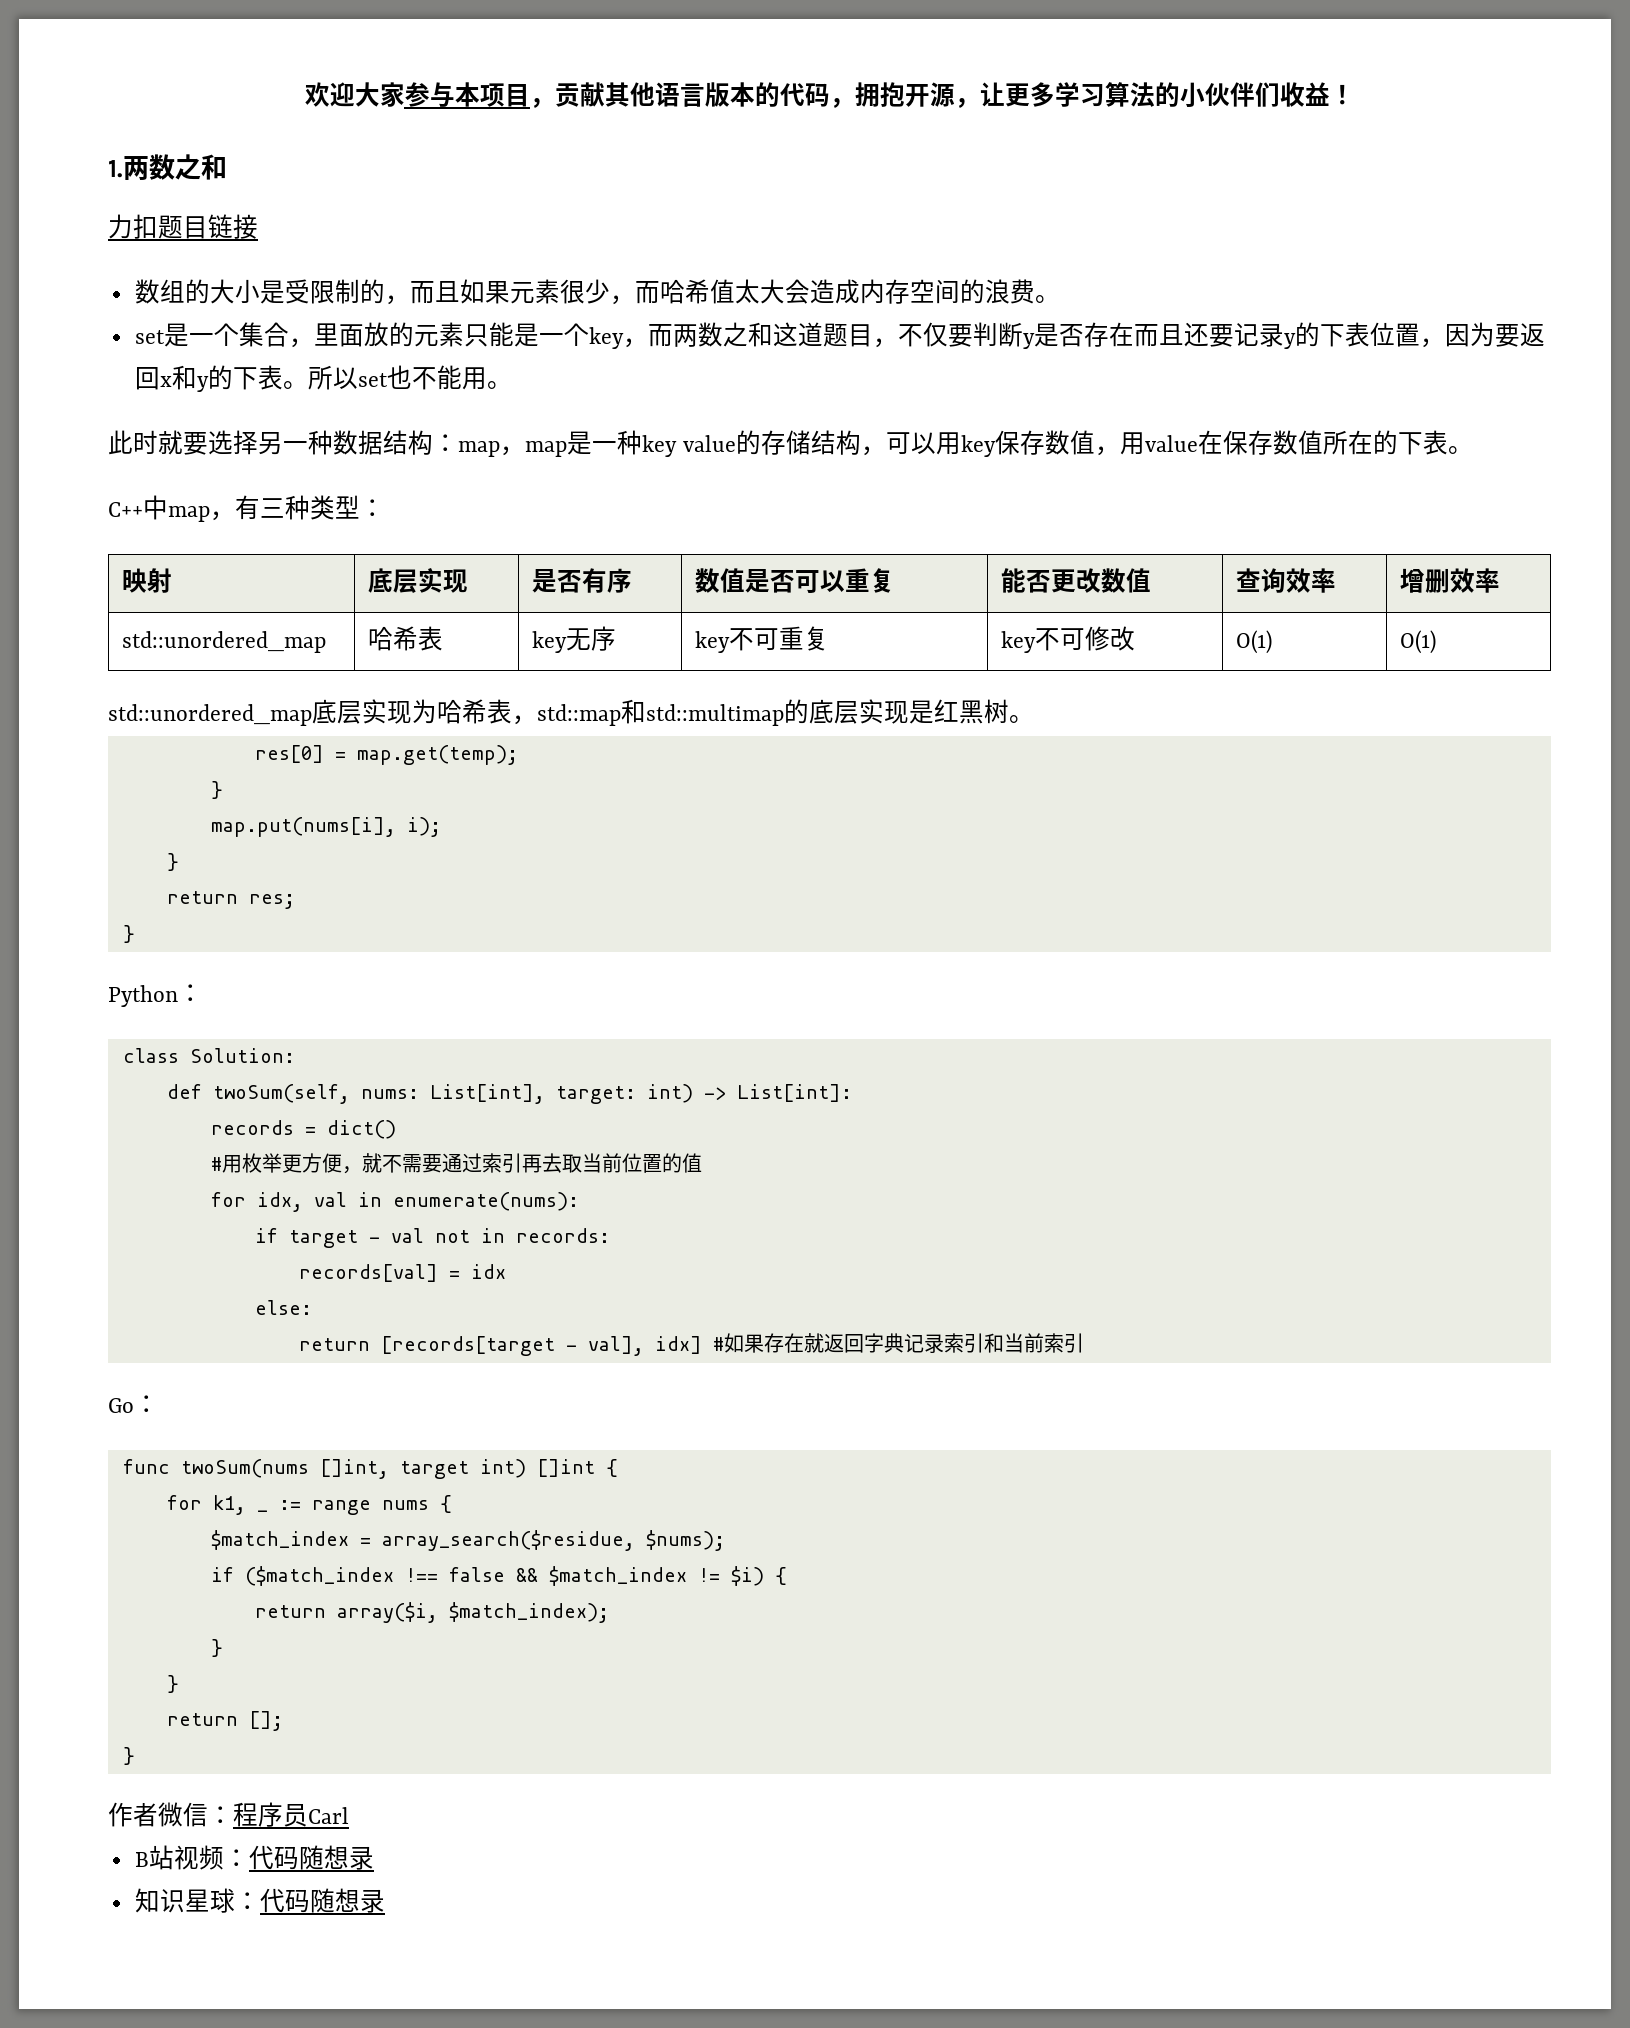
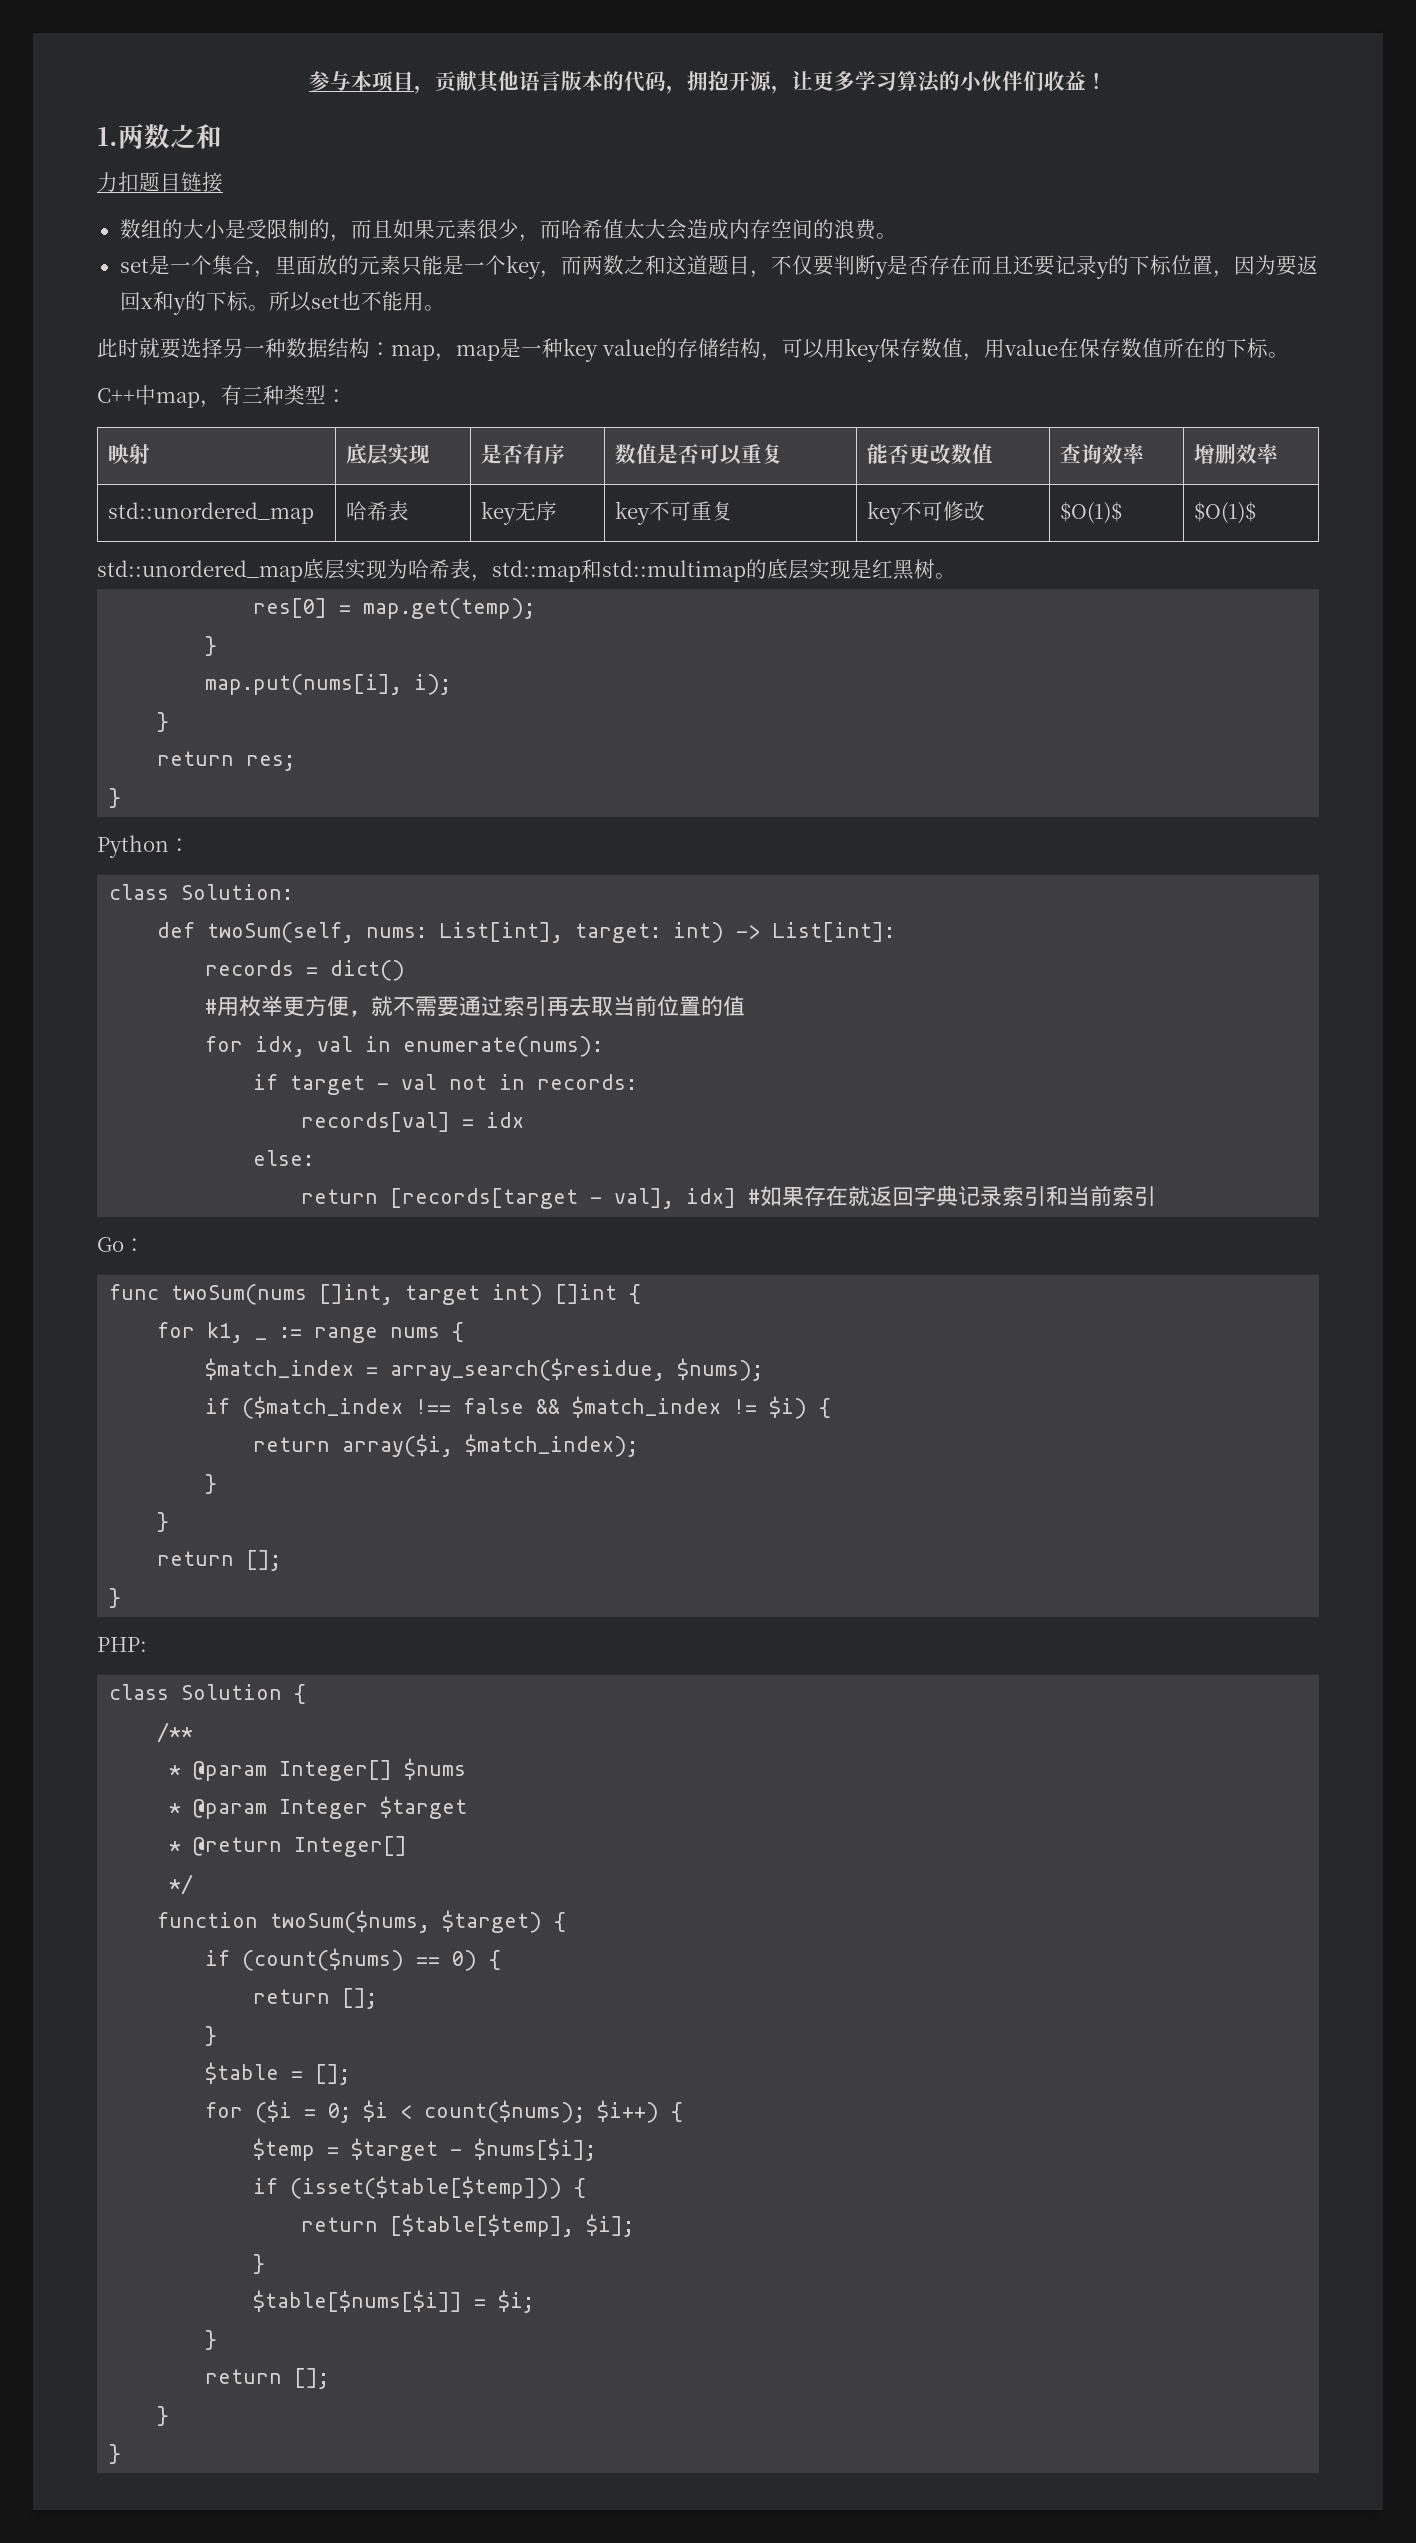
[304,82,405,107] 欢迎大家 -> (309, 81) none
[1344,322,1370,347] 表 -> [1149,255,1172,275] 标
[257,365,283,390] 表 -> [226,291,249,311] 标
[1422,430,1448,455] 表 -> [1246,338,1269,358] 标
[1236,630,1273,654] [1400,630,1437,654] O(1) | O(1) -> [1060,501,1123,524] [1194,501,1257,524] $O(1)$ | $O(1)$
[108,1802,349,1827] [134,1845,374,1870] [134,1888,385,1913] 作者微信：程序员Carl // B站视频：代码随想录 // 知识星球：代码随想录 -> [97,1637,147,1652] [109,1684,307,1704] [157,1722,194,1743] [169,1758,467,1781] [169,1796,468,1819] [169,1836,408,1857] [169,1874,194,1895] [157,1910,567,1933] [205,1948,502,1971] [253,1988,378,2009] [205,2026,218,2046] [205,2062,351,2085] [205,2100,684,2123] [253,2138,597,2161] [253,2176,587,2199] [301,2214,635,2237] [253,2254,266,2274] [253,2290,535,2313] [205,2330,218,2350] [205,2368,330,2389] [157,2406,170,2426] [109,2444,122,2464] PHP: // class Solution { // /** // * @param Integer[] $nums // * @param Integer $target // * @return Integer[] // */ // function twoSum($nums, $target) { // if (count($nums) == 0) { // return []; // } // $table = []; // for ($i = 0; $i < count($nums); $i++) { // $temp = $target - $nums[$i]; // if (isset($table[$temp])) { // return [$table[$temp], $i]; // } // $table[$nums[$i]] = $i; // } // return []; // } // }

